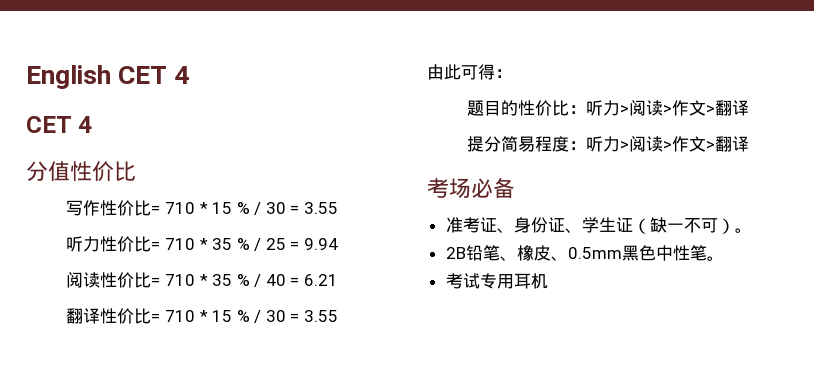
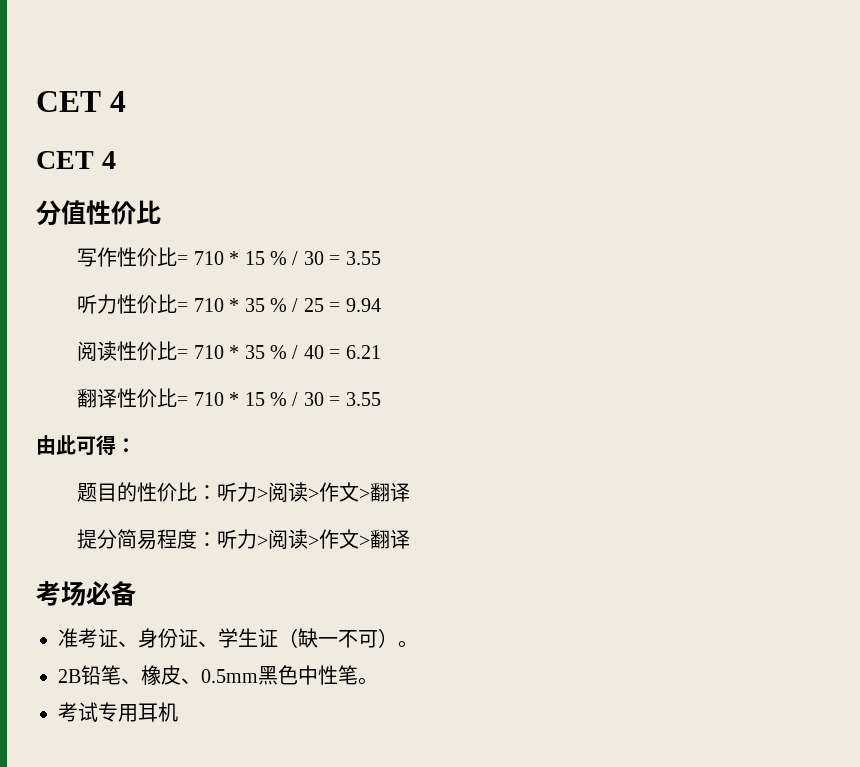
[26,65,111,89] English -> (36, 101) none

